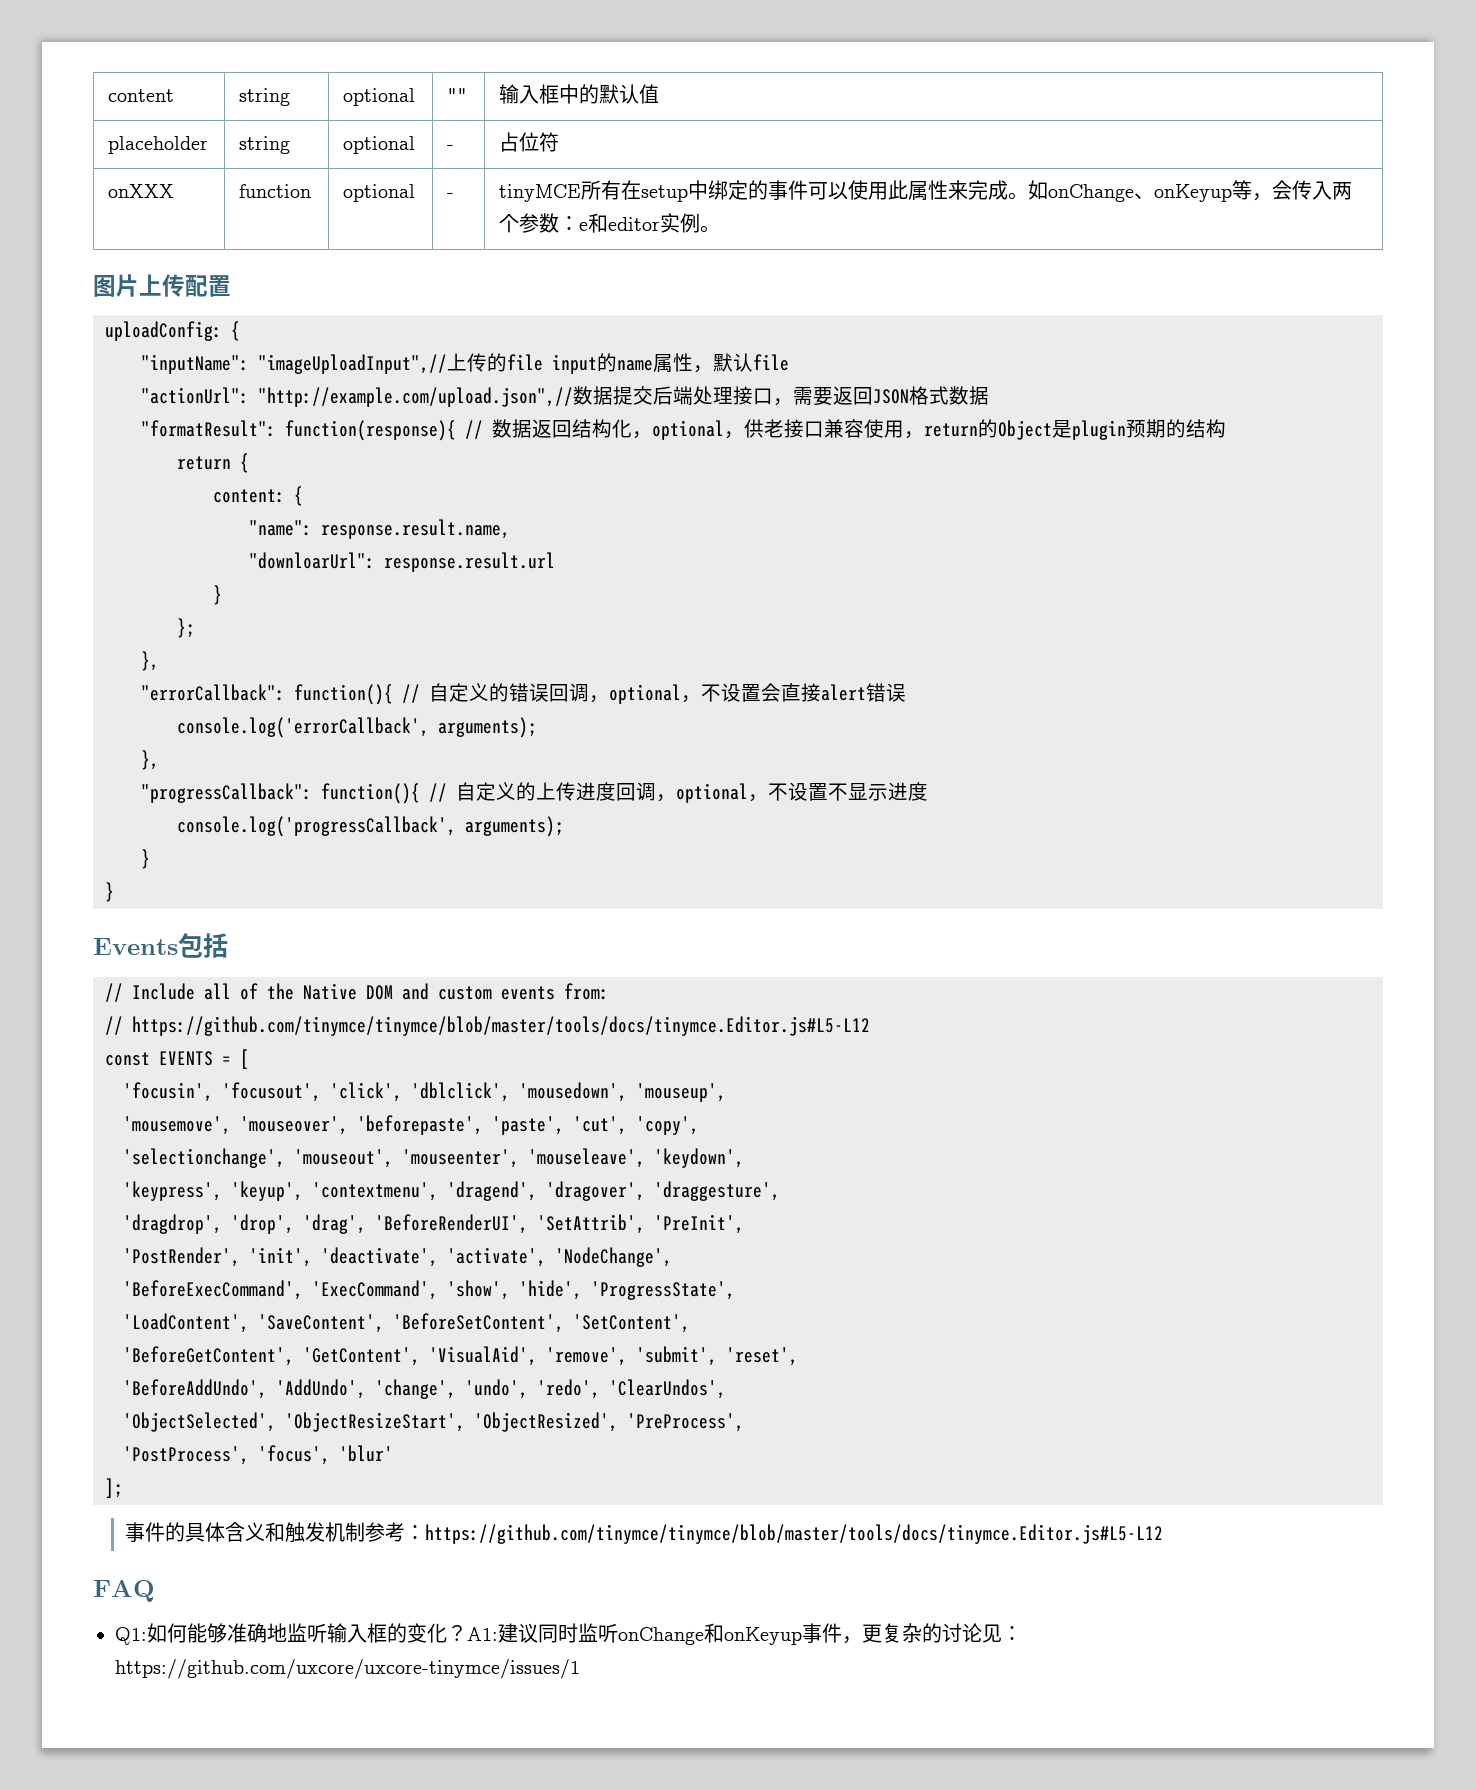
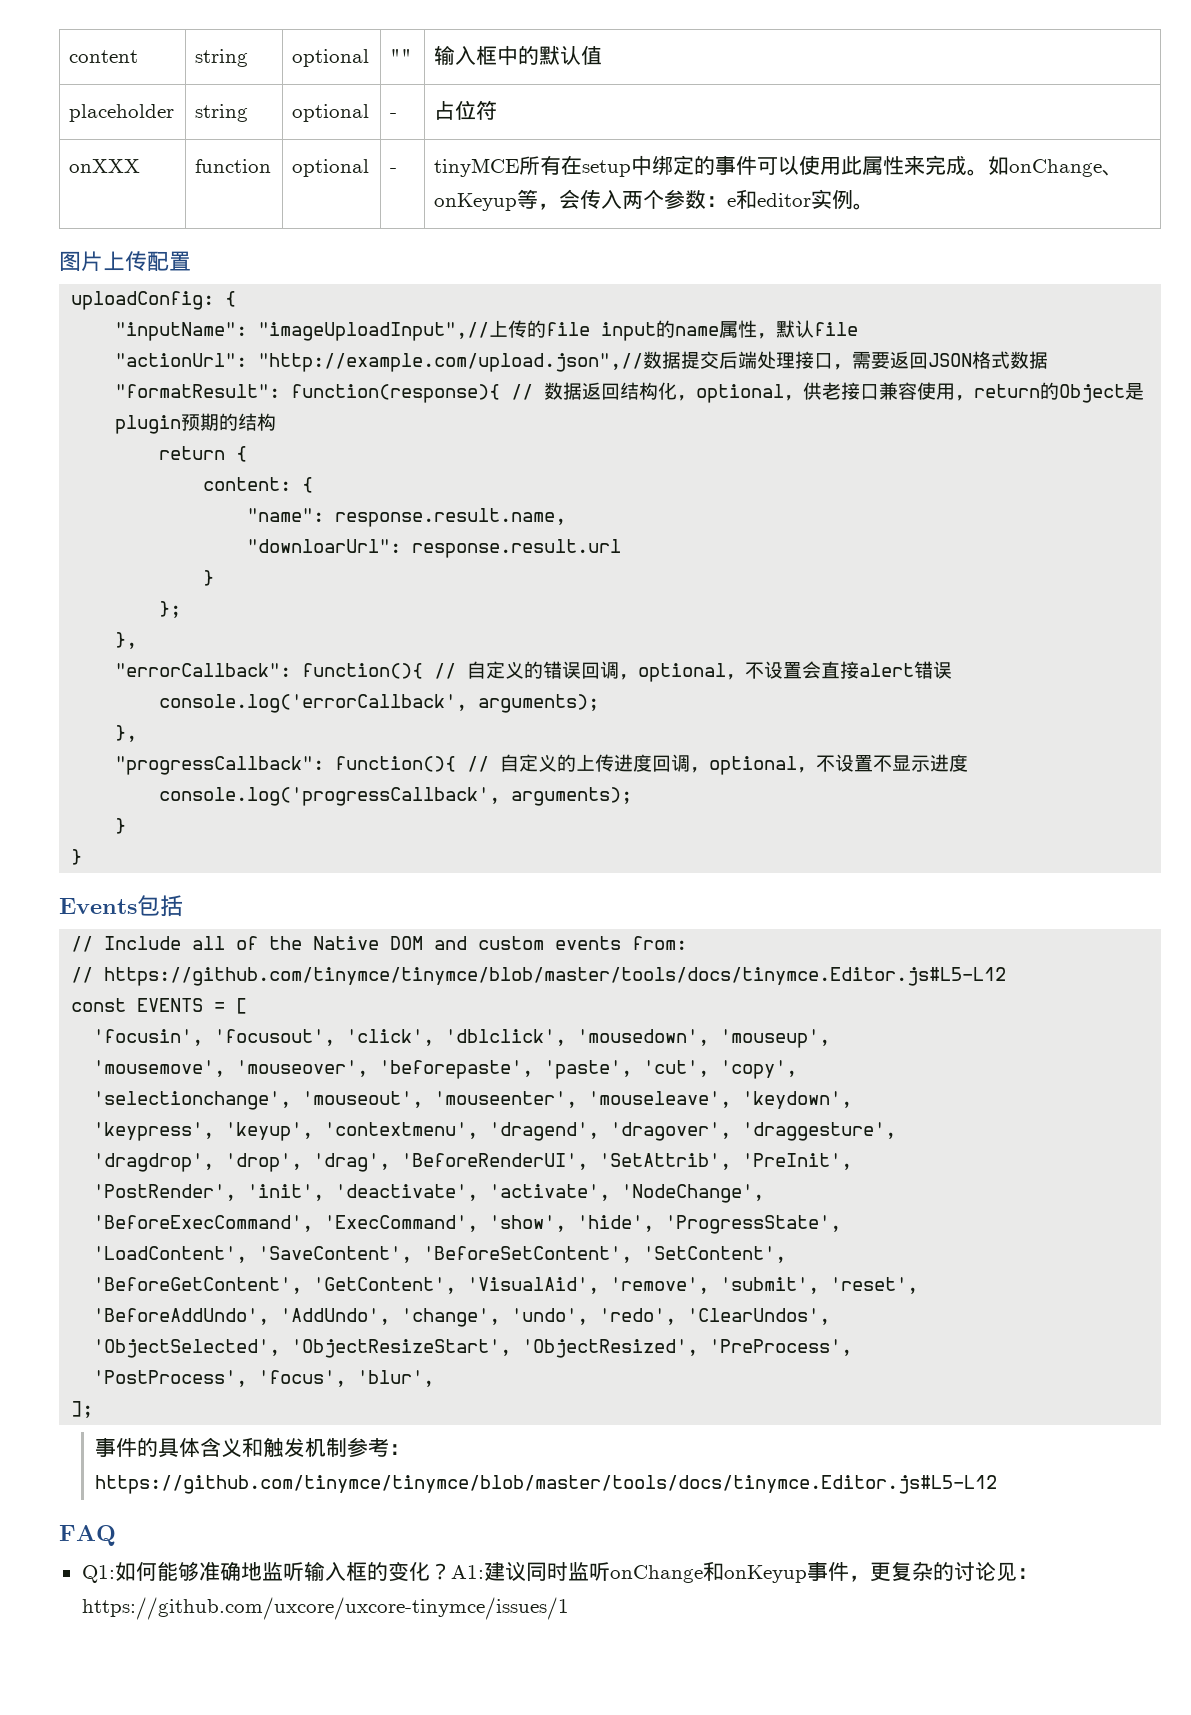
[339,1445,393,1462] 'blur' -> [357,1370,435,1387] 'blur',

